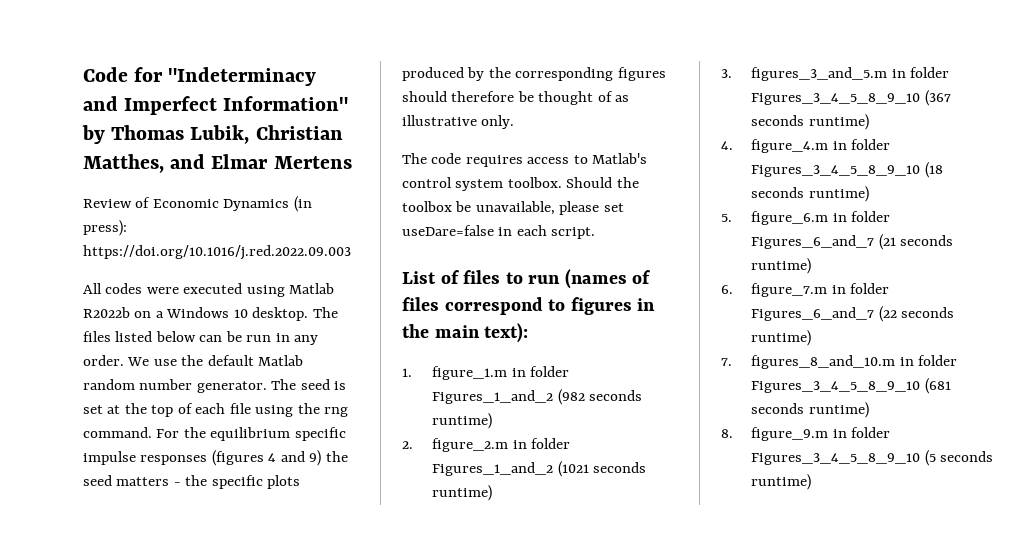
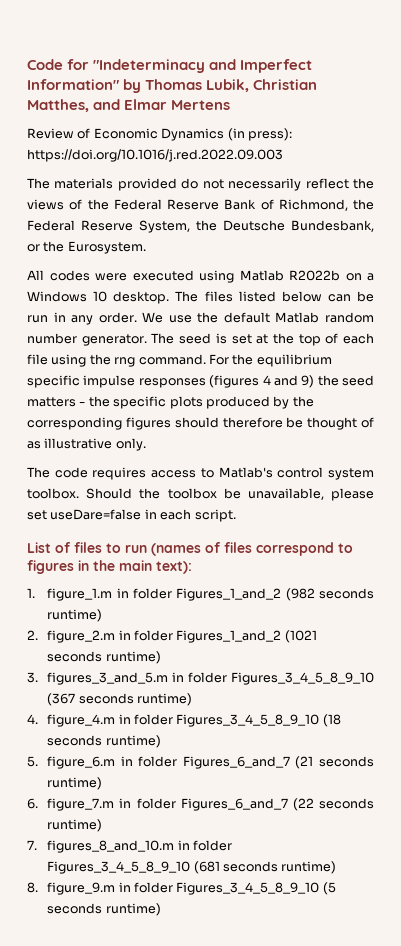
(351, 252) none -> [27,178,374,191] [27,199,374,211] [27,220,374,233] [27,241,146,254] // The materials provided do not necessarily reflect the views of the Federal Reserve Bank of Richmond, the Federal Reserve System, the Deutsche Bundesbank, or the Eurosystem.

